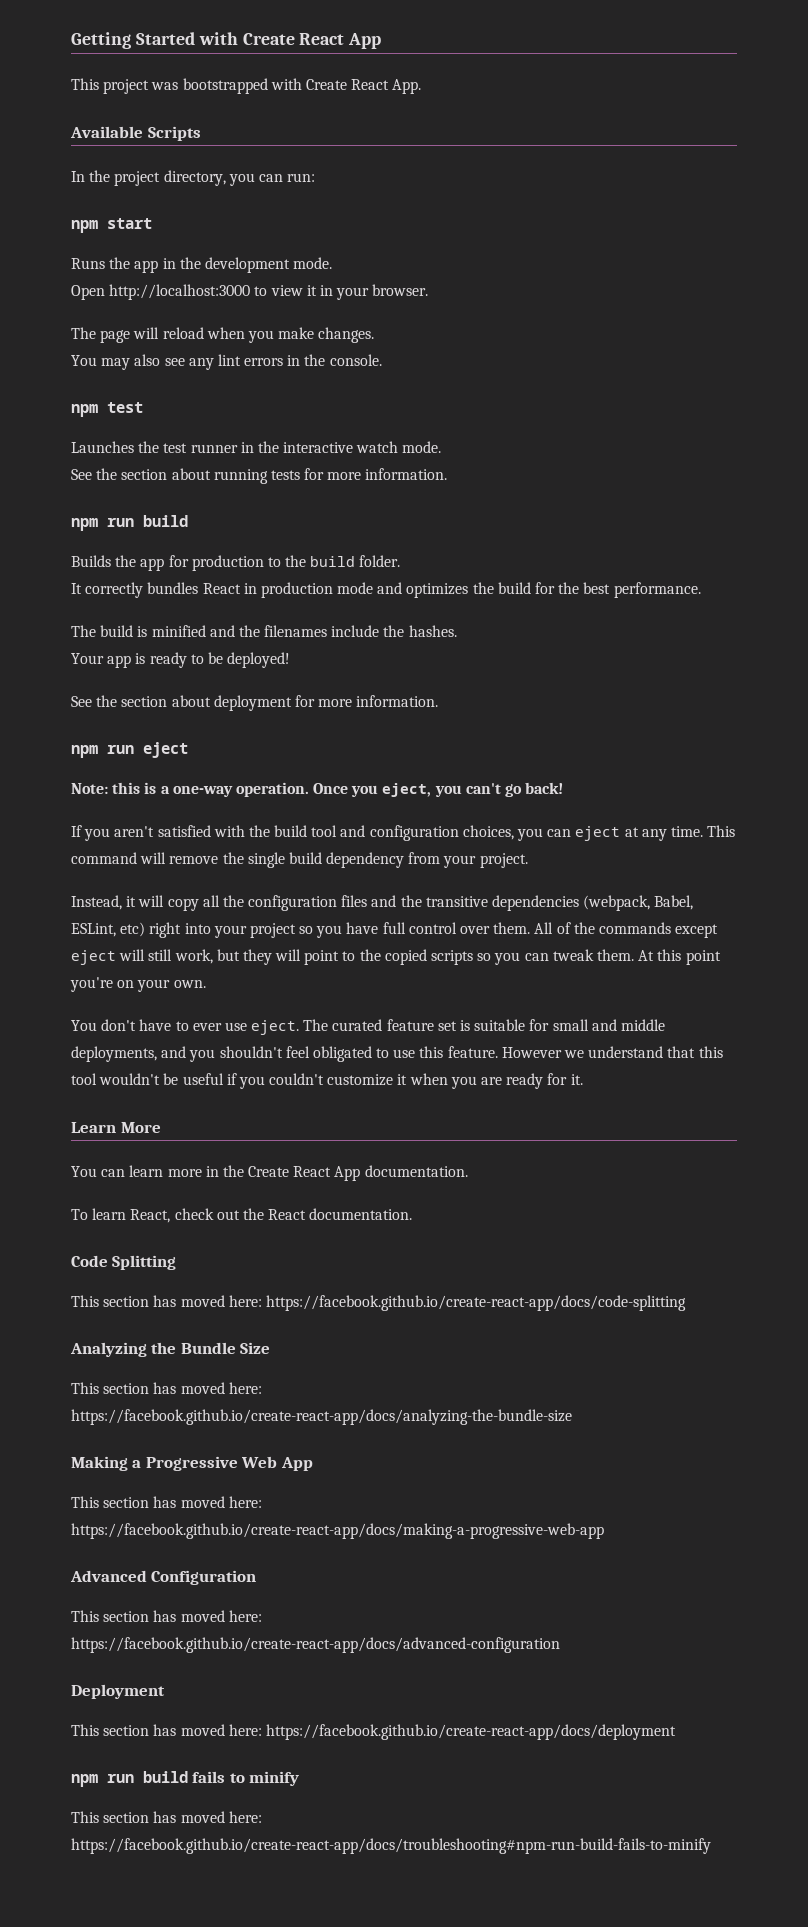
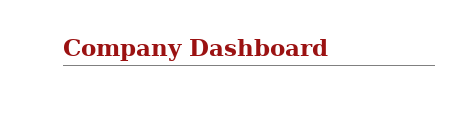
[71,32,382,49] [71,78,422,94] [70,126,201,141] [71,170,316,186] [71,218,152,233] [71,257,333,273] [71,284,429,300] [71,327,375,343] [71,354,382,370] [71,402,143,417] [71,441,442,453] [71,468,448,484] [71,515,188,531] [71,555,401,571] [71,582,701,598] [71,625,457,637] [71,652,291,668] [71,695,439,711] [71,742,188,758] [71,782,564,797] [71,825,736,841] [71,852,528,868] [71,895,694,911] [71,922,719,938] [71,949,721,965] [70,977,206,992] [71,1019,665,1035] [71,1046,723,1062] [71,1073,583,1089] [71,1122,161,1133] [71,1165,468,1181] [71,1208,413,1223] [71,1255,177,1270] [71,1295,686,1311] [70,1342,271,1357] [71,1382,262,1394] [71,1409,572,1425] [71,1456,313,1471] [71,1496,262,1508] [71,1523,604,1539] [70,1570,257,1585] [71,1610,262,1622] [71,1637,560,1653] [71,1684,165,1699] [71,1724,676,1740] [71,1771,300,1787] [71,1811,262,1823] [71,1838,711,1854] Getting Started with Create React App // This project was bootstrapped with Create React App. // Available Scripts // In the project directory, you can run: // npm start // Runs the app in the development mode. // Open http://localhost:3000 to view it in your browser. // The page will reload when you make changes. // You may also see any lint errors in the console. // npm test // Launches the test runner in the interactive watch mode. // See the section about running tests for more information. // npm run build // Builds the app for production to the build folder. // It correctly bundles React in production mode and optimizes the build for the best performance. // The build is minified and the filenames include the hashes. // Your app is ready to be deployed! // See the section about deployment for more information. // npm run eject // Note: this is a one-way operation. Once you eject, you can't go back! // If you aren't satisfied with the build tool and configuration choices, you can eject at any time. This command will remove the single build dependency from your project. // Instead, it will copy all the configuration files and the transitive dependencies (webpack, Babel, ESLint, etc) right into your project so you have full control over them. All of the commands except eject will still work, but they will point to the copied scripts so you can tweak them. At this point you're on your own. // You don't have to ever use eject. The curated feature set is suitable for small and middle deployments, and you shouldn't feel obligated to use this feature. However we understand that this tool wouldn't be useful if you couldn't customize it when you are ready for it. // Learn More // You can learn more in the Create React App documentation. // To learn React, check out the React documentation. // Code Splitting // This section has moved here: https://facebook.github.io/create-react-app/docs/code-splitting // Analyzing the Bundle Size // This section has moved here: https://facebook.github.io/create-react-app/docs/analyzing-the-bundle-size // Making a Progressive Web App // This section has moved here: https://facebook.github.io/create-react-app/docs/making-a-progressive-web-app // Advanced Configuration // This section has moved here: https://facebook.github.io/create-react-app/docs/advanced-configuration // Deployment // This section has moved here: https://facebook.github.io/create-react-app/docs/deployment // npm run build fails to minify // This section has moved here: https://facebook.github.io/create-react-app/docs/troubleshooting#npm-run-build-fails-to-minify -> [63,39,328,61] Company Dashboard

